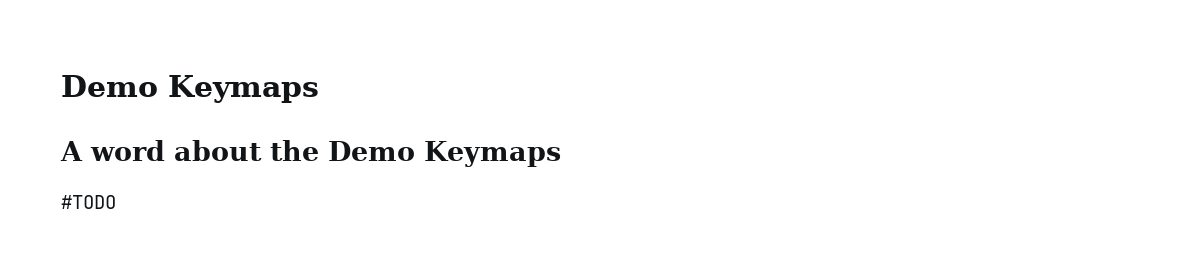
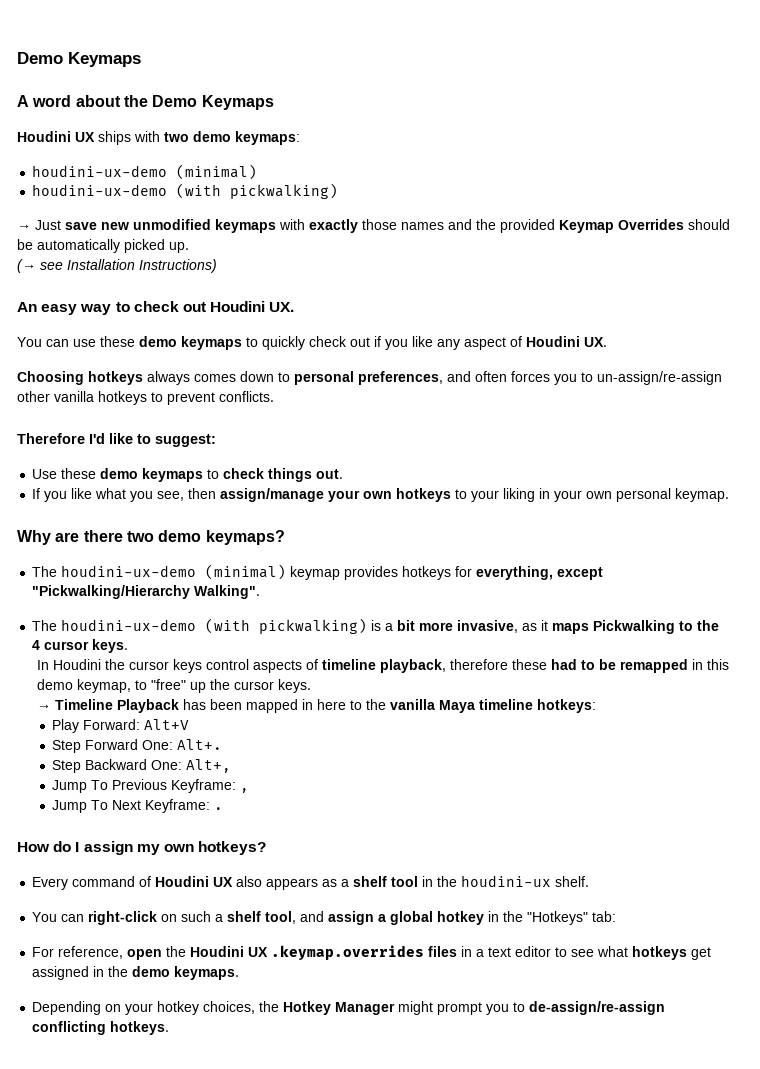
[61,195,116,209] #TODO -> [17,131,300,145] [32,164,258,180] [32,183,339,199] [17,219,730,233] [17,239,189,253] [17,259,217,273] [17,301,295,315] [17,336,607,350] [17,371,722,385] [17,391,274,405] [17,433,216,447] [32,468,344,482] [32,488,730,502] [17,530,285,545] [32,564,604,580] [32,585,261,599] [32,618,720,634] [32,639,129,653] [37,659,730,673] [37,679,312,693] [37,699,597,713] [52,719,190,733] [52,739,223,753] [52,759,232,773] [52,779,250,793] [52,799,224,813] [17,841,267,855] [32,875,590,890] [32,911,617,925] [32,945,712,960] [32,966,240,980] [32,1001,666,1015] [32,1021,170,1035] Houdini UX ships with two demo keymaps: // houdini-ux-demo (minimal) // houdini-ux-demo (with pickwalking) // → Just save new unmodified keymaps with exactly those names and the provided Keymap Overrides should be automatically picked up. // (→ see Installation Instructions) // An easy way to check out Houdini UX. // You can use these demo keymaps to quickly check out if you like any aspect of Houdini UX. // Choosing hotkeys always comes down to personal preferences, and often forces you to un-assign/re-assign other vanilla hotkeys to prevent conflicts. // Therefore I'd like to suggest: // Use these demo keymaps to check things out. // If you like what you see, then assign/manage your own hotkeys to your liking in your own personal keymap. // Why are there two demo keymaps? // The houdini-ux-demo (minimal) keymap provides hotkeys for everything, except "Pickwalking/Hierarchy Walking". // The houdini-ux-demo (with pickwalking) is a bit more invasive, as it maps Pickwalking to the 4 cursor keys. // In Houdini the cursor keys control aspects of timeline playback, therefore these had to be remapped in this demo keymap, to "free" up the cursor keys. // → Timeline Playback has been mapped in here to the vanilla Maya timeline hotkeys: // Play Forward: Alt+V // Step Forward One: Alt+. // Step Backward One: Alt+, // Jump To Previous Keyframe: , // Jump To Next Keyframe: . // How do I assign my own hotkeys? // Every command of Houdini UX also appears as a shelf tool in the houdini-ux shelf. // You can right-click on such a shelf tool, and assign a global hotkey in the "Hotkeys" tab: // For reference, open the Houdini UX .keymap.overrides files in a text editor to see what hotkeys get assigned in the demo keymaps. // Depending on your hotkey choices, the Hotkey Manager might prompt you to de-assign/re-assign conflicting hotkeys.

